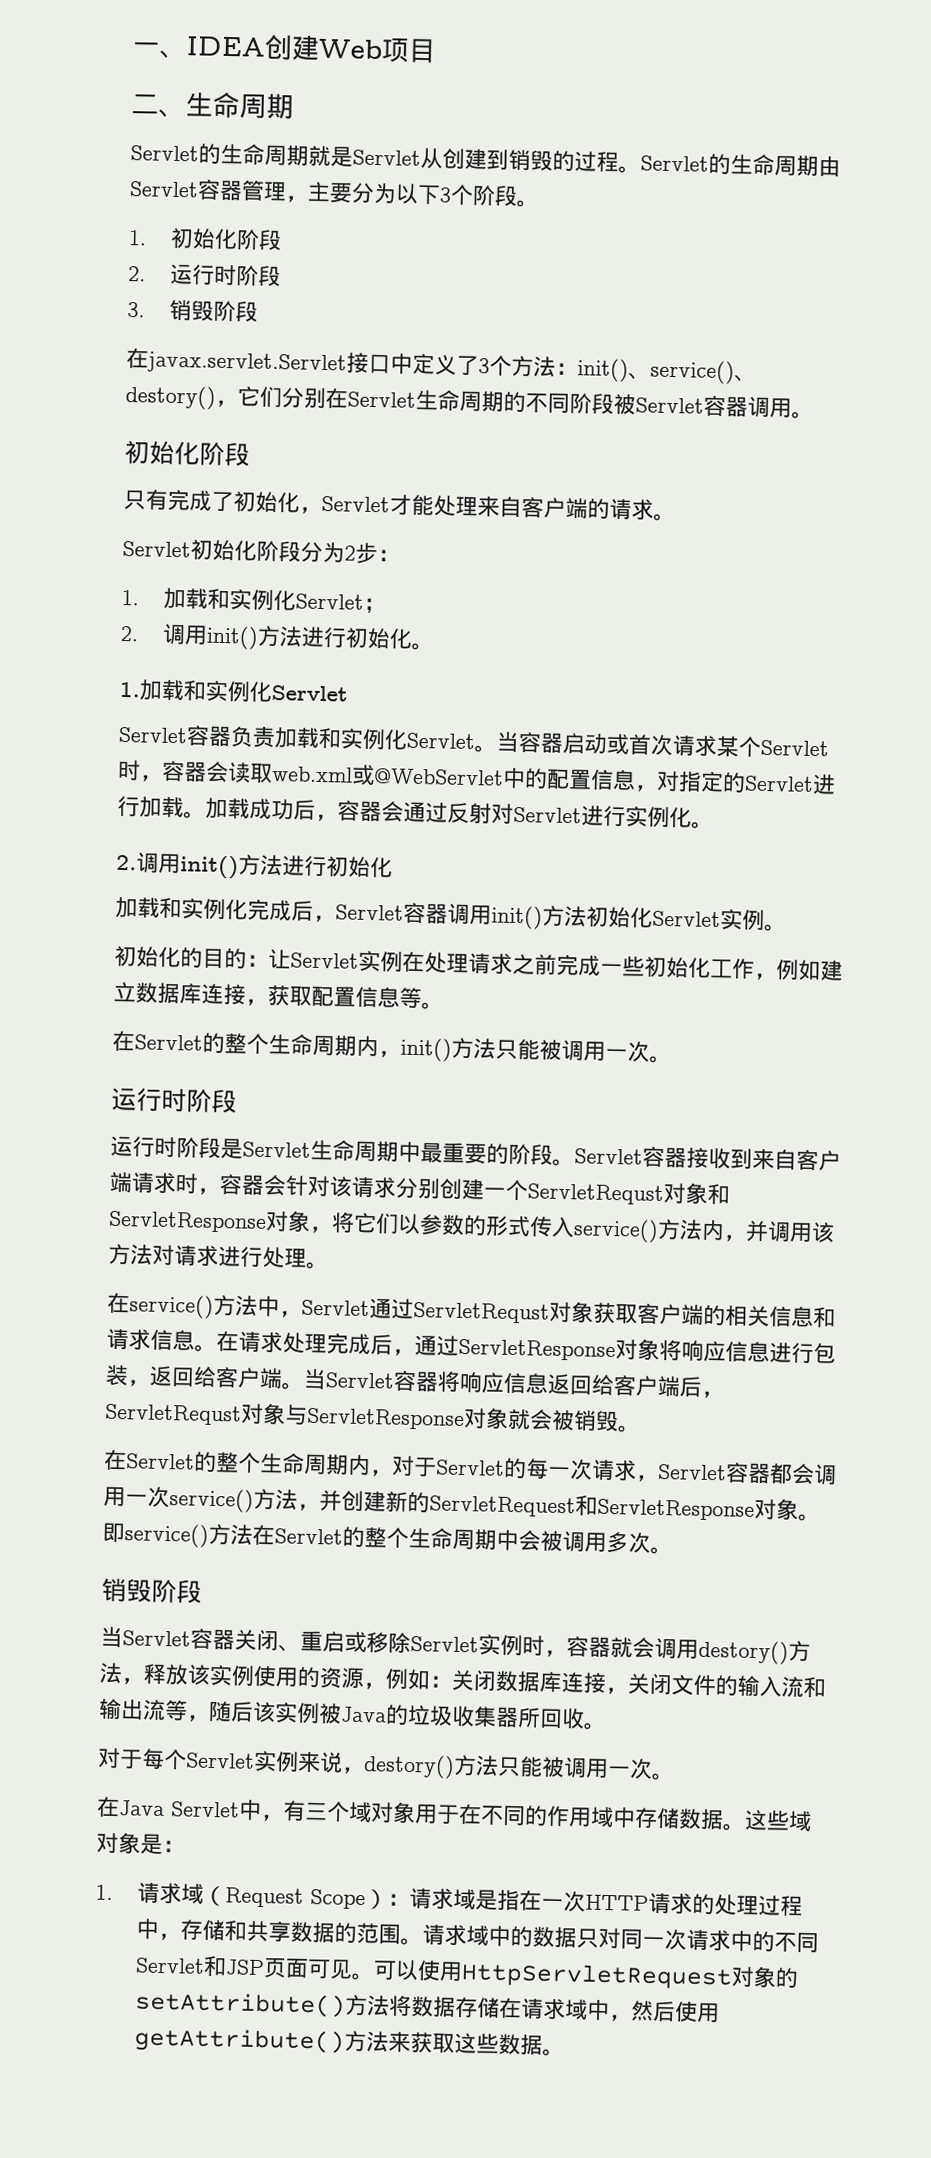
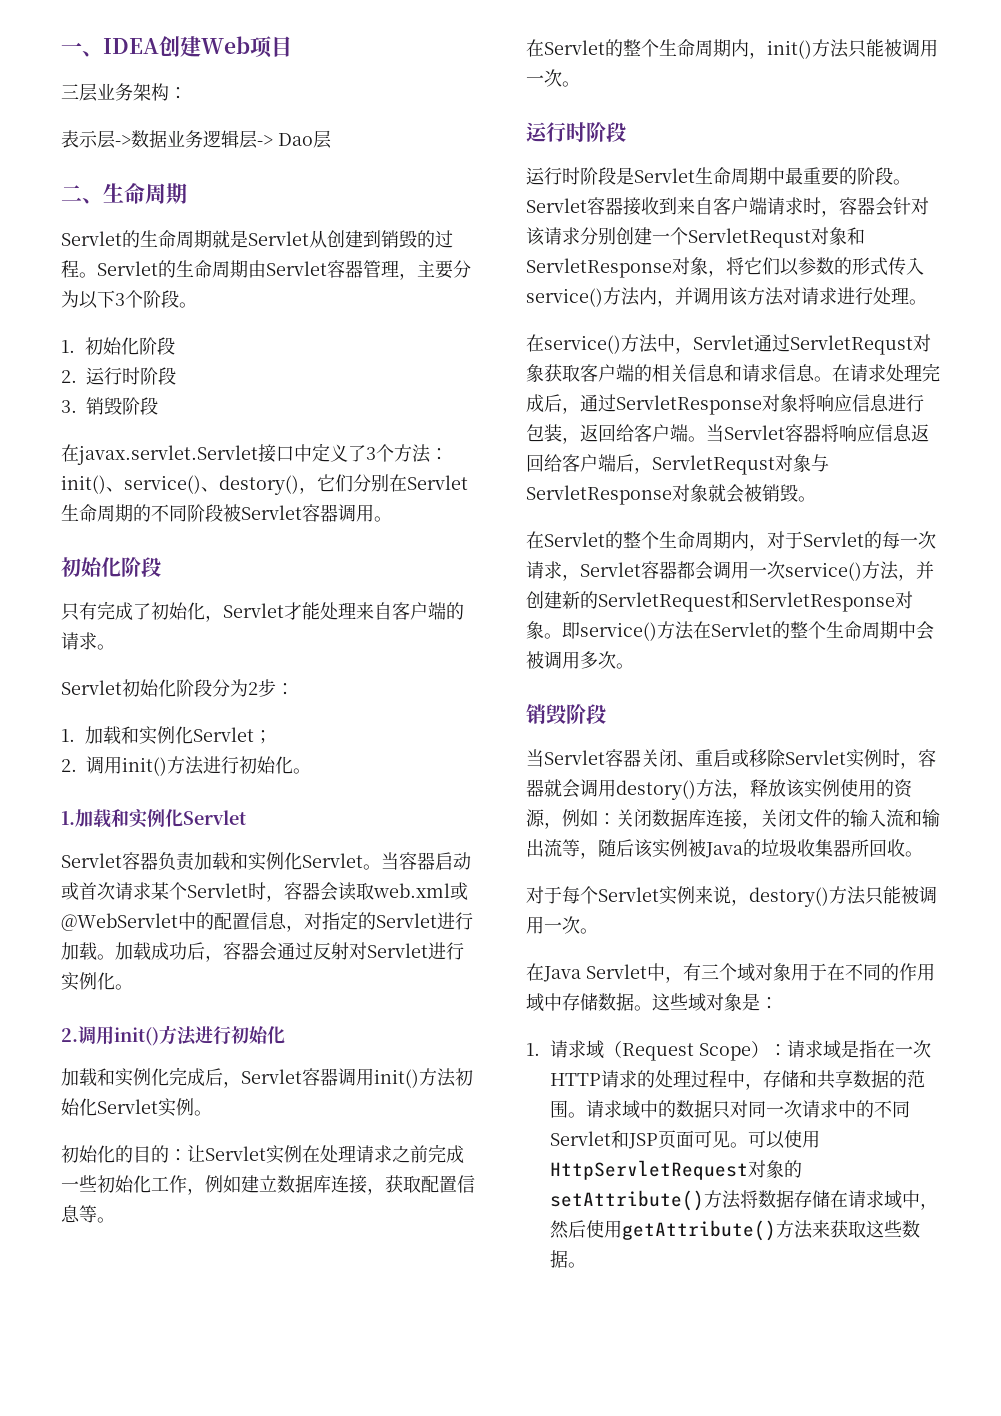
(437, 51) none -> [61,83,187,102] [61,130,331,149] // 三层业务架构： // 表示层->数据业务逻辑层-> Dao层

